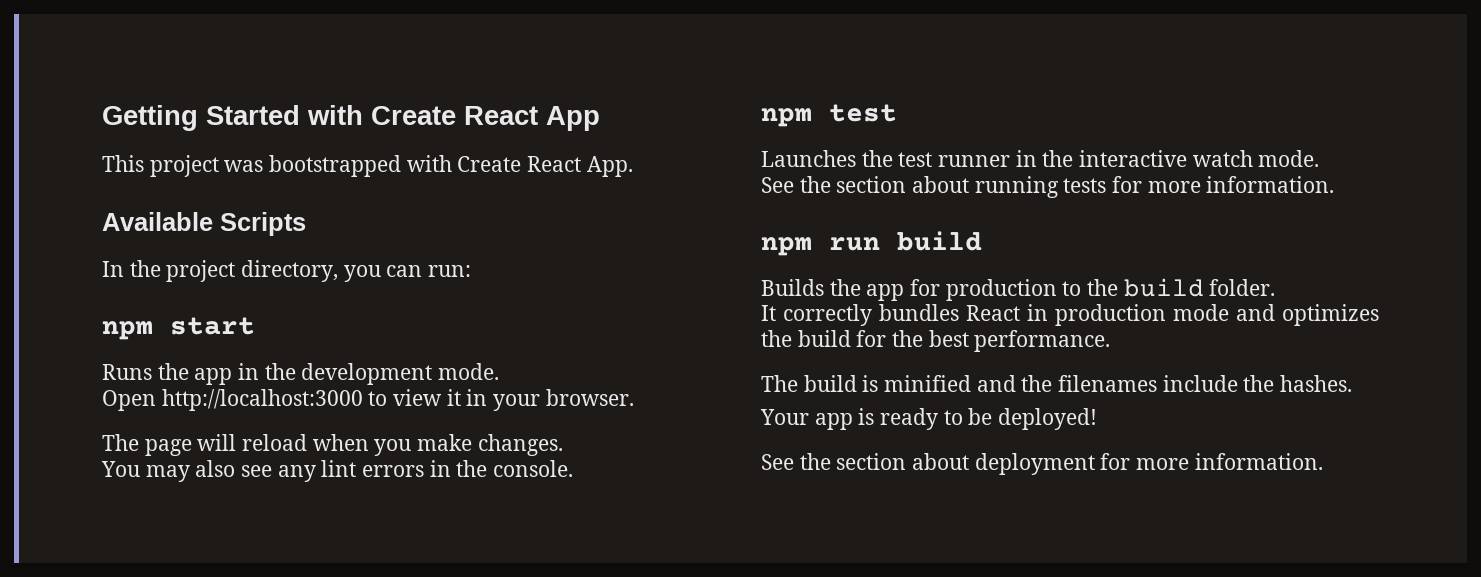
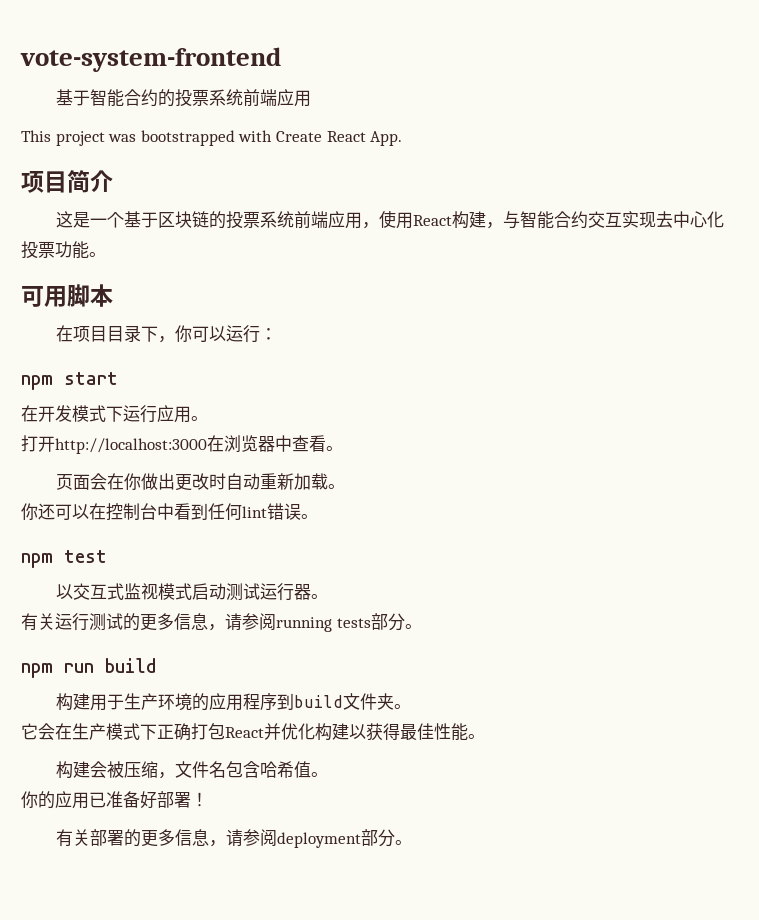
[102,105,600,131] Getting Started with Create React App -> [20,47,281,72] [56,89,312,107] vote-system-frontend // 基于智能合约的投票系统前端应用
[102,212,306,236] [102,260,472,282] [102,317,255,340] [102,363,500,385] [102,389,634,411] [102,434,563,456] [101,460,574,482] [761,104,897,127] [761,150,1320,167] [761,176,1335,198] [761,231,982,256] [761,278,1276,301] [761,304,1379,326] [761,330,1111,352] [761,375,1353,392] [760,408,1098,430] [761,453,1323,475] Available Scripts // In the project directory, you can run: // npm start // Runs the app in the development mode. // Open http://localhost:3000 to view it in your browser. // The page will reload when you make changes. // You may also see any lint errors in the console. // npm test // Launches the test runner in the interactive watch mode. // See the section about running tests for more information. // npm run build // Builds the app for production to the build folder. // It correctly bundles React in production mode and optimizes the build for the best performance. // The build is minified and the filenames include the hashes. // Your app is ready to be deployed! // See the section about deployment for more information. -> [21,170,113,193] [56,210,725,229] [21,241,106,259] [21,284,113,307] [56,325,278,343] [21,372,118,390] [21,405,208,423] [21,435,343,454] [56,473,346,491] [21,503,318,521] [21,550,107,568] [56,583,329,601] [21,613,422,632] [21,658,156,678] [56,693,412,711] [21,723,485,741] [56,761,329,779] [21,791,208,809] [56,829,413,848] 项目简介 // 这是一个基于区块链的投票系统前端应用，使用React构建，与智能合约交互实现去中心化投票功能。 // 可用脚本 // 在项目目录下，你可以运行： // npm start // 在开发模式下运行应用。 // 打开http://localhost:3000在浏览器中查看。 // 页面会在你做出更改时自动重新加载。 // 你还可以在控制台中看到任何lint错误。 // npm test // 以交互式监视模式启动测试运行器。 // 有关运行测试的更多信息，请参阅running tests部分。 // npm run build // 构建用于生产环境的应用程序到build文件夹。 // 它会在生产模式下正确打包React并优化构建以获得最佳性能。 // 构建会被压缩，文件名包含哈希值。 // 你的应用已准备好部署！ // 有关部署的更多信息，请参阅deployment部分。

